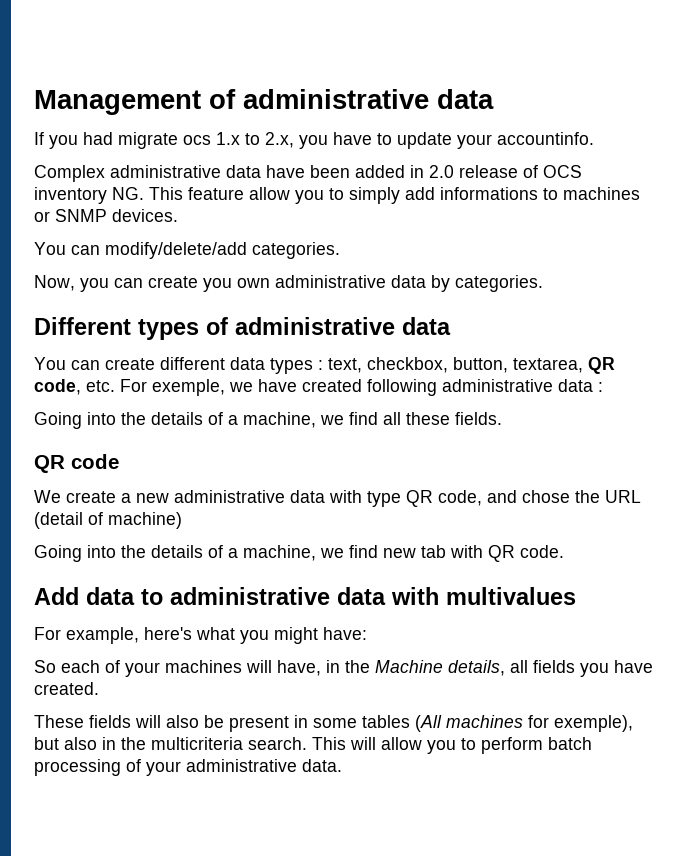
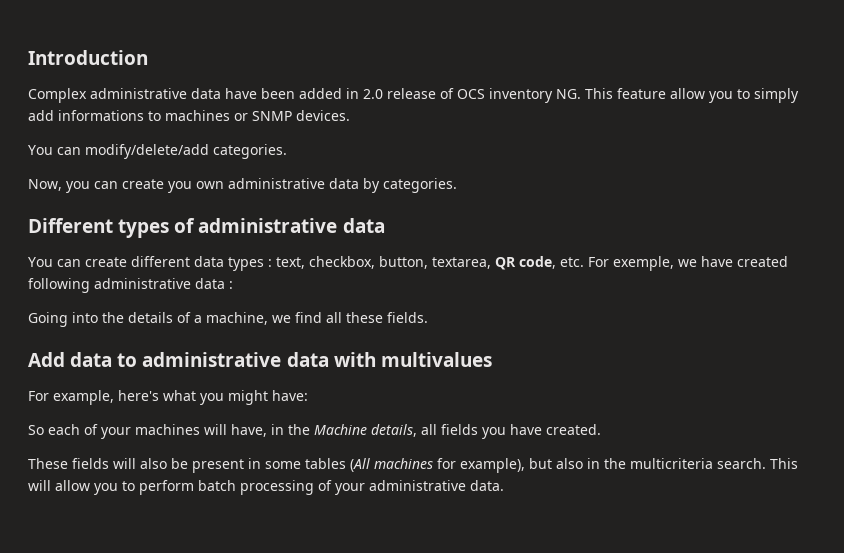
[34,89,494,115] [34,132,594,149] Management of administrative data // If you had migrate ocs 1.x to 2.x, you have to update your accountinfo. -> [28,50,148,65] Introduction
[34,454,119,473] [34,490,641,507] [34,512,182,529] [34,545,564,562] // QR code // We create a new administrative data with type QR code, and chose the URL (detail of machine) // Going into the details of a machine, we find new tab with QR code. -> (428, 317) none
[554,715,633,732] exemple), -> [460,458,525,473] example),

